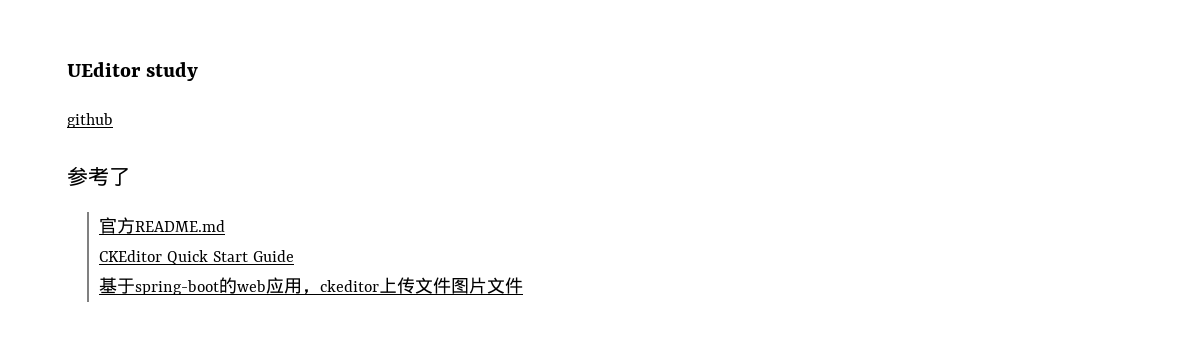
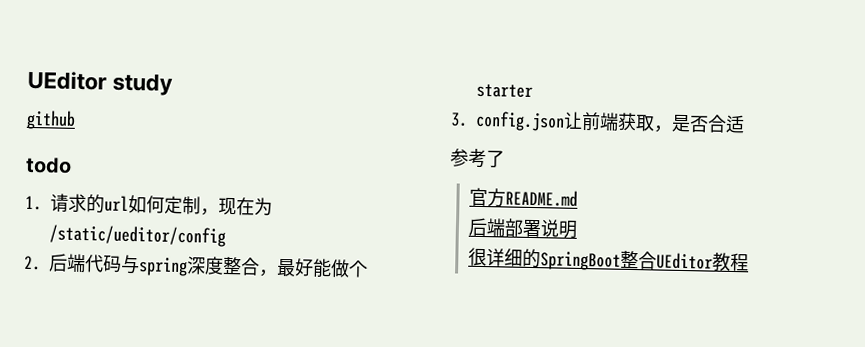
[67,166,130,186] [99,217,226,234] [99,250,294,265] [99,277,524,295] 参考了 // 官方README.md // CKEditor Quick Start Guide // 基于spring-boot的web应用，ckeditor上传文件图片文件 -> [25,156,72,174] [25,193,273,216] [49,224,226,247] [24,253,368,278] [476,83,533,98] [450,110,745,134] [450,148,505,169] [469,187,579,208] [468,217,579,239] [468,247,750,272] todo // 1.请求的url如何定制，现在为/static/ueditor/config // 2.后端代码与spring深度整合，最好能做个starter // 3. config.json让前端获取，是否合适 // 参考了 // 官方README.md // 后端部署说明 // 很详细的SpringBoot整合UEditor教程

